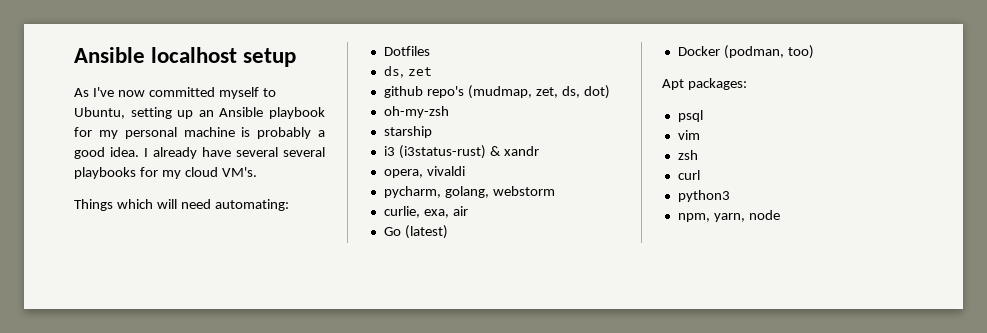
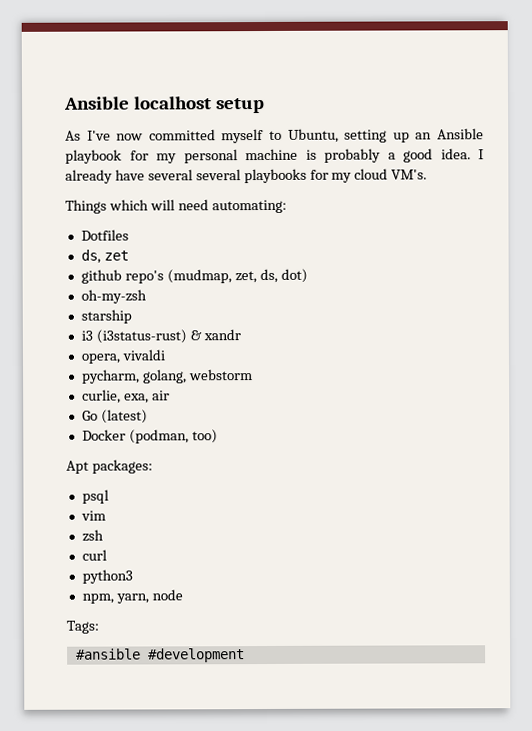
(780, 215) none -> [66,620,99,634] [75,648,245,663] // Tags: // #ansible #development

